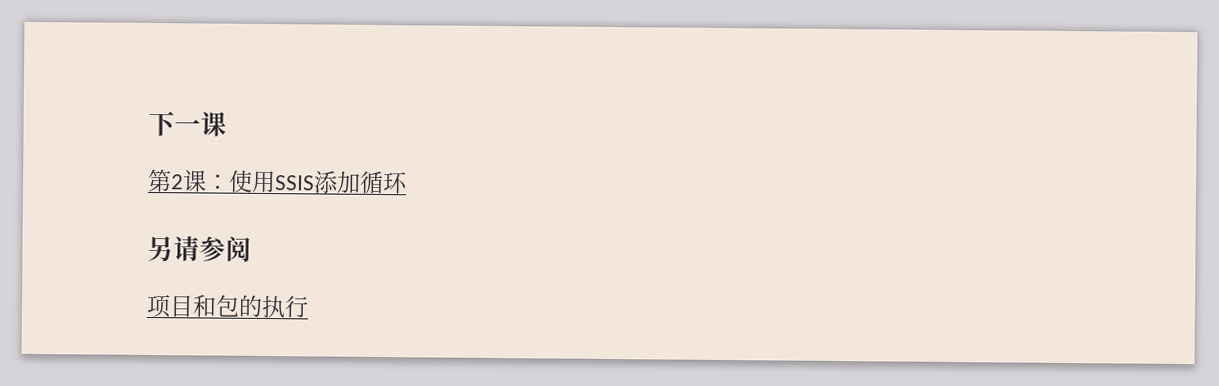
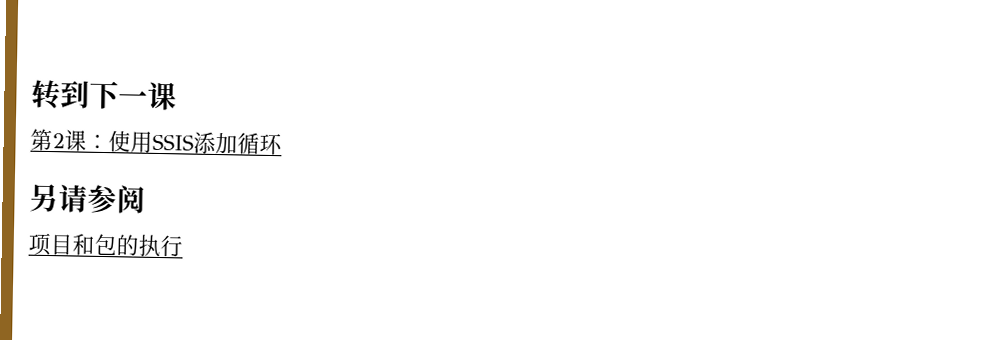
(148, 123) none -> [31,79,90,110] 转到

